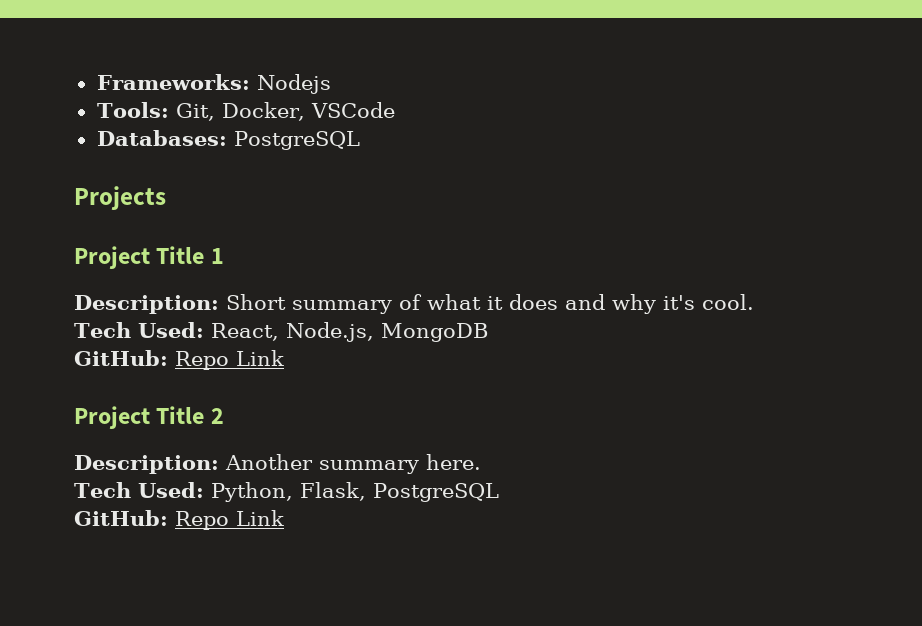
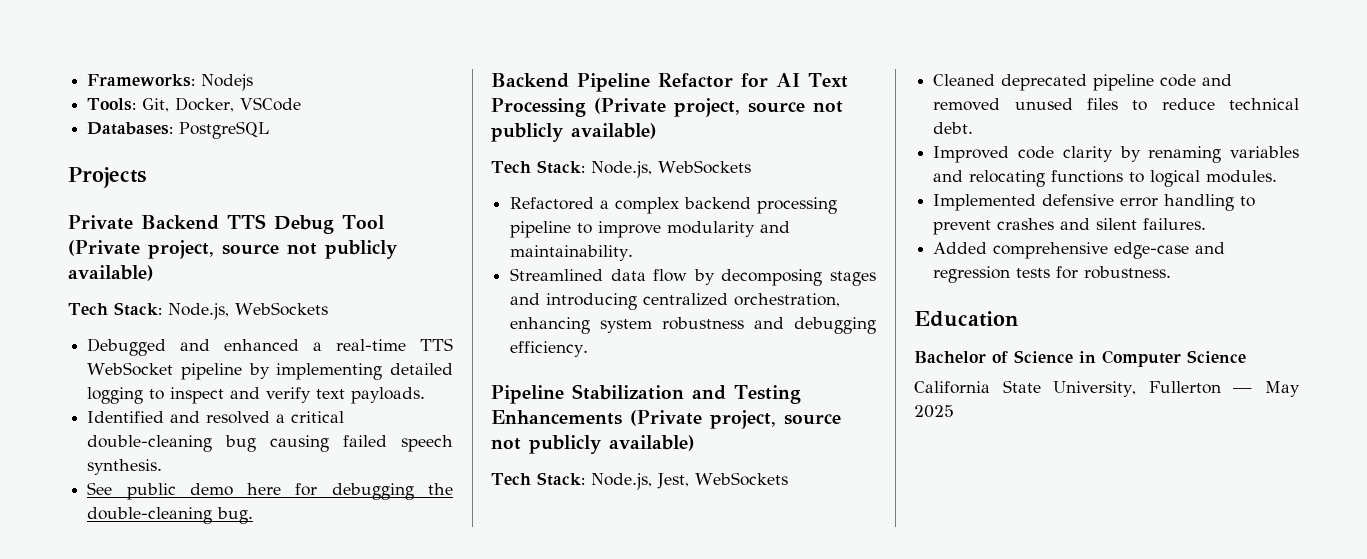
[74,246,224,269] [74,294,754,314] [74,322,488,342] [74,350,284,370] [74,406,224,429] [74,454,481,474] [74,482,499,502] [74,510,284,530] Project Title 1 // Description: Short summary of what it does and why it's cool. // Tech Used: React, Node.js, MongoDB // GitHub: Repo Link // Project Title 2 // Description: Another summary here. // Tech Used: Python, Flask, PostgreSQL // GitHub: Repo Link -> [68,214,384,234] [68,240,398,259] [68,265,154,281] [68,302,328,320] [87,338,453,356] [87,362,453,380] [87,387,426,404] [87,411,345,424] [87,435,453,452] [87,459,163,475] [87,482,453,500] [87,507,254,524] [491,73,848,92] [491,98,843,117] [491,123,657,142] [491,160,751,178] [510,197,838,214] [510,221,791,238] [510,245,634,261] [510,268,876,286] [510,293,841,310] [510,317,876,334] [510,341,589,357] [491,384,801,404] [491,410,841,429] [491,435,695,454] [491,472,788,490] [933,74,1233,91] [933,98,1299,111] [933,122,974,134] [933,146,1299,163] [933,170,1278,187] [933,194,1256,211] [933,218,1207,235] [933,242,1226,259] [933,266,1172,283] [914,311,1019,327] [914,350,1246,367] [914,380,1300,397] [914,405,954,418] Private Backend TTS Debug Tool (Private project, source not publicly available) // Tech Stack: Node.js, WebSockets // Debugged and enhanced a real-time TTS WebSocket pipeline by implementing detailed logging to inspect and verify text payloads. // Identified and resolved a critical double-cleaning bug causing failed speech synthesis. // See public demo here for debugging the double-cleaning bug. // Backend Pipeline Refactor for AI Text Processing (Private project, source not publicly available) // Tech Stack: Node.js, WebSockets // Refactored a complex backend processing pipeline to improve modularity and maintainability. // Streamlined data flow by decomposing stages and introducing centralized orchestration, enhancing system robustness and debugging efficiency. // Pipeline Stabilization and Testing Enhancements (Private project, source not publicly available) // Tech Stack: Node.js, Jest, WebSockets // Cleaned deprecated pipeline code and removed unused files to reduce technical debt. // Improved code clarity by renaming variables and relocating functions to logical modules. // Implemented defensive error handling to prevent crashes and silent failures. // Added comprehensive edge-case and regression tests for robustness. // Education // Bachelor of Science in Computer Science // California State University, Fullerton — May 2025

